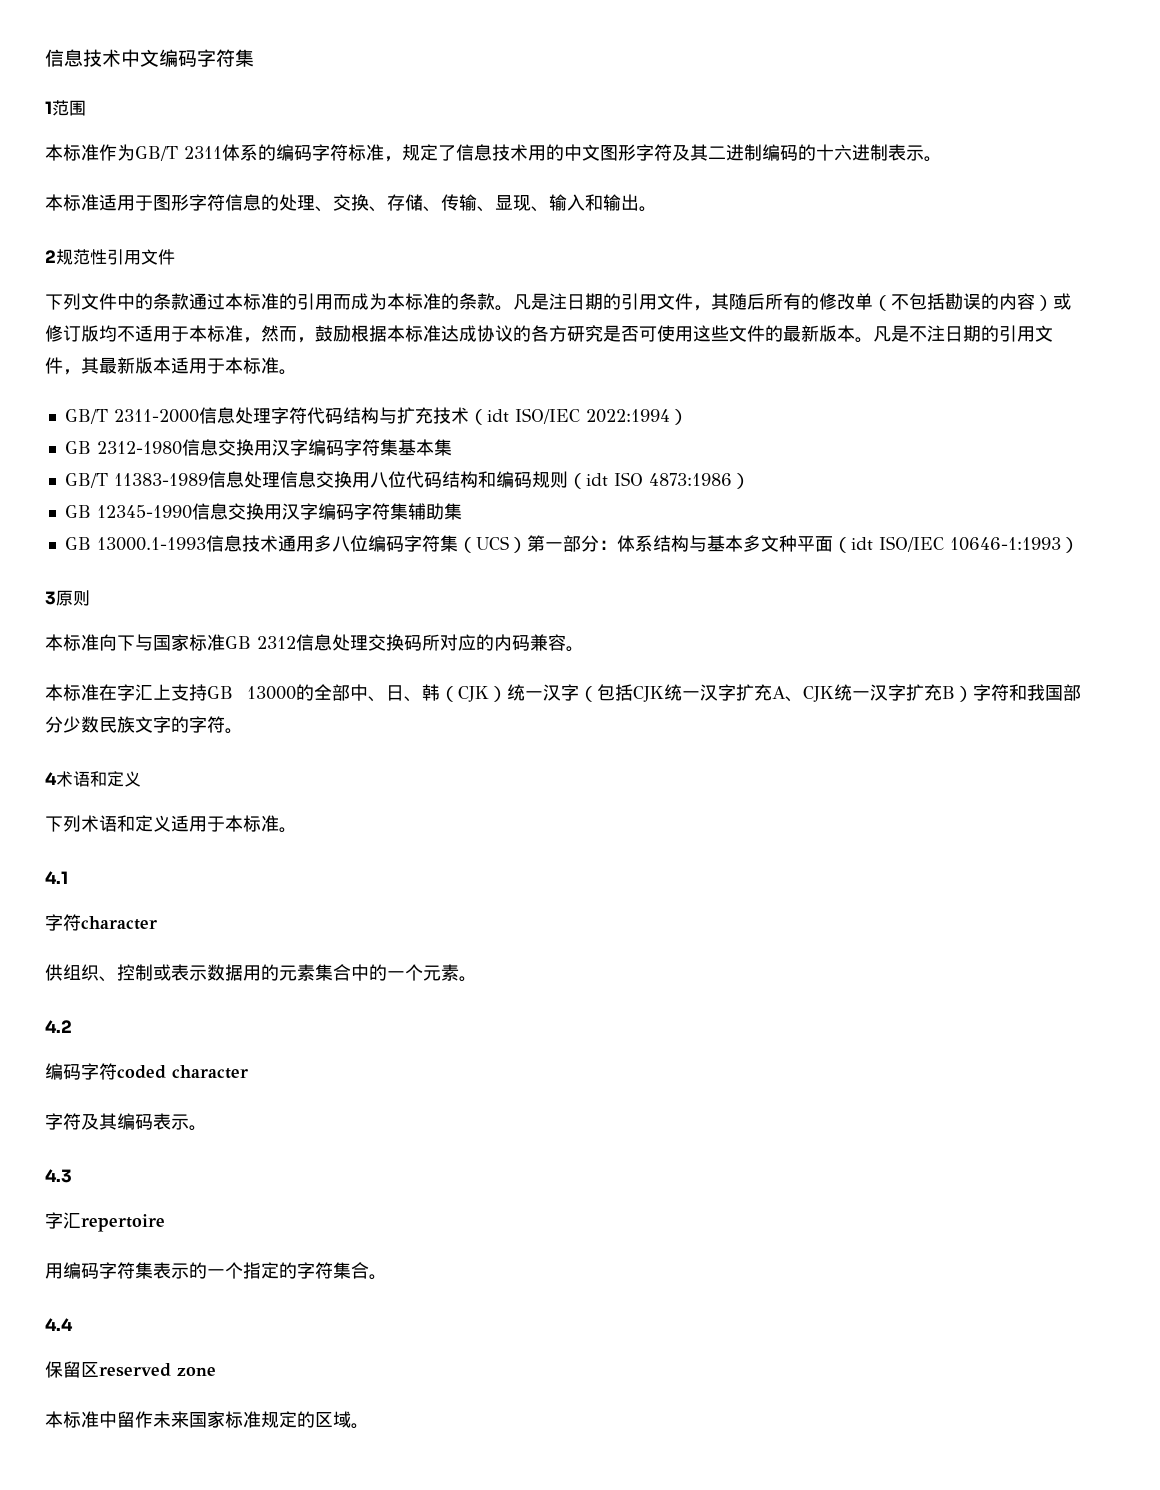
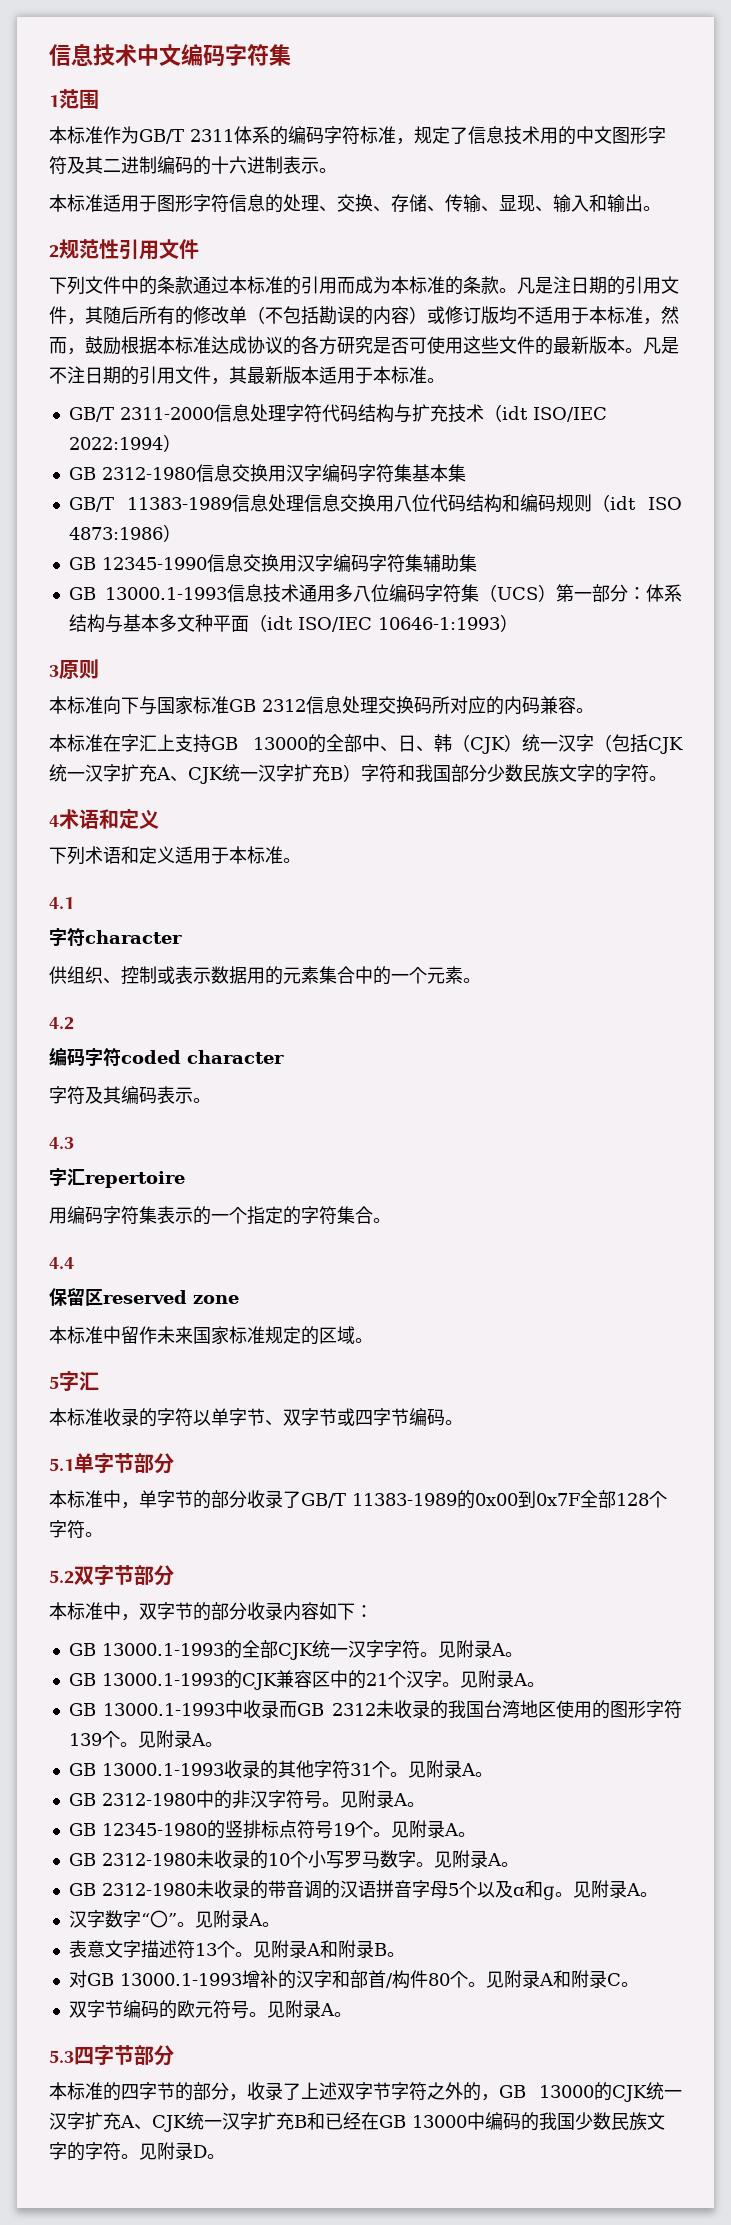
(369, 1426) none -> [49,1371,99,1391] [49,1408,463,1427] [49,1453,174,1474] [49,1490,667,1509] [49,1520,103,1539] [49,1565,174,1586] [49,1602,373,1621] [68,1640,523,1660] [68,1670,545,1690] [68,1700,682,1719] [68,1730,223,1748] [68,1760,493,1779] [68,1790,425,1809] [68,1820,476,1839] [68,1850,519,1869] [68,1880,658,1900] [68,1910,280,1928] [68,1940,405,1959] [68,1970,639,1989] [68,2000,352,2019] [49,2045,174,2066] [49,2082,682,2102] [49,2112,665,2132] [49,2142,225,2161] // 5字汇 // 本标准收录的字符以单字节、双字节或四字节编码。 // 5.1单字节部分 // 本标准中，单字节的部分收录了GB/T 11383-1989的0x00到0x7F全部128个字符。 // 5.2双字节部分 // 本标准中，双字节的部分收录内容如下： // GB 13000.1-1993的全部CJK统一汉字字符。见附录A。 // GB 13000.1-1993的CJK兼容区中的21个汉字。见附录A。 // GB 13000.1-1993中收录而GB 2312未收录的我国台湾地区使用的图形字符139个。见附录A。 // GB 13000.1-1993收录的其他字符31个。见附录A。 // GB 2312-1980中的非汉字符号。见附录A。 // GB 12345-1980的竖排标点符号19个。见附录A。 // GB 2312-1980未收录的10个小写罗马数字。见附录A。 // GB 2312-1980未收录的带音调的汉语拼音字母5个以及ɑ和ɡ。见附录A。 // 汉字数字“〇”。见附录A。 // 表意文字描述符13个。见附录A和附录B。 // 对GB 13000.1-1993增补的汉字和部首/构件80个。见附录A和附录C。 // 双字节编码的欧元符号。见附录A。 // 5.3四字节部分 // 本标准的四字节的部分，收录了上述双字节字符之外的，GB 13000的CJK统一汉字扩充A、CJK统一汉字扩充B和已经在GB 13000中编码的我国少数民族文字的字符。见附录D。

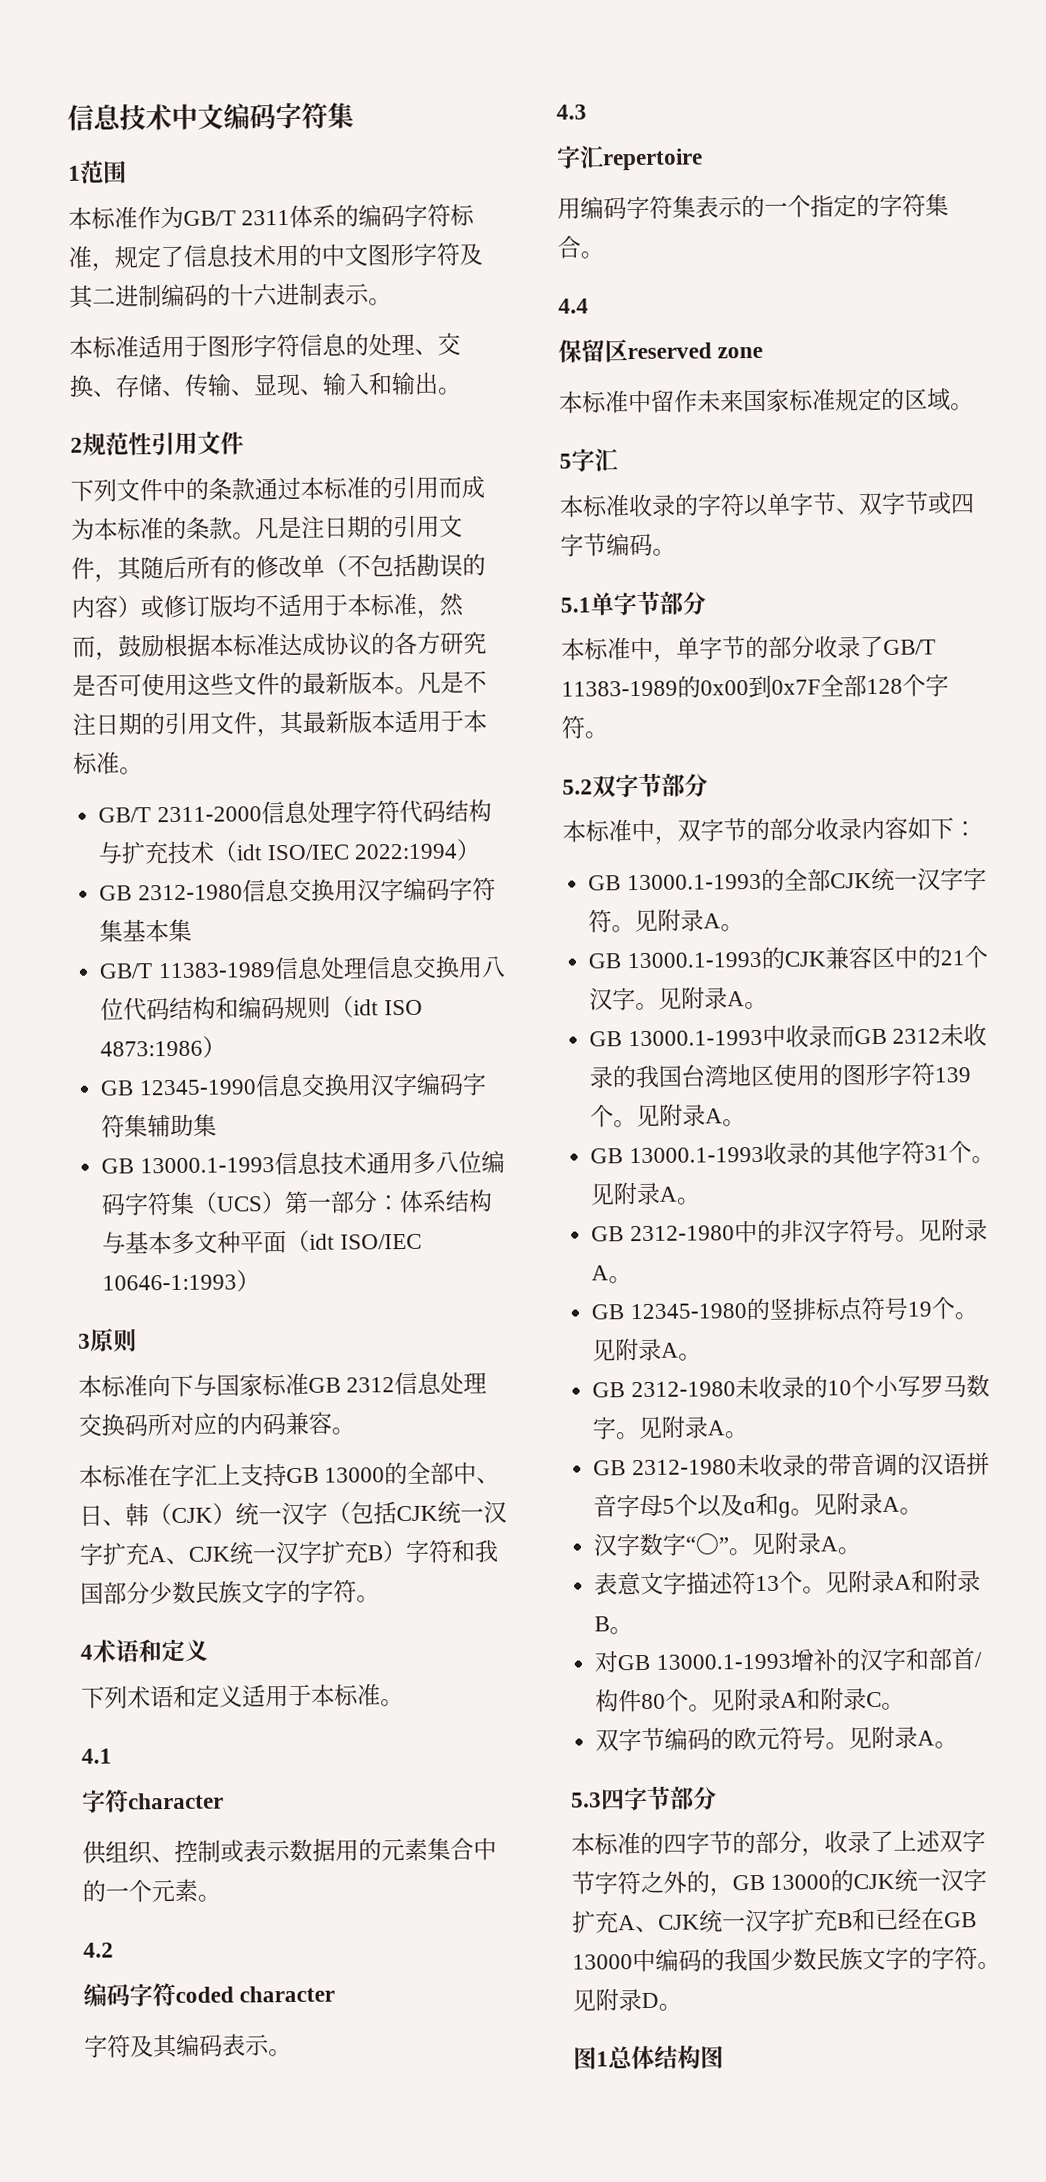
(225, 2156) none -> [573,2045,724,2070] // 图1总体结构图

